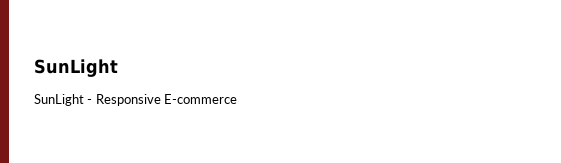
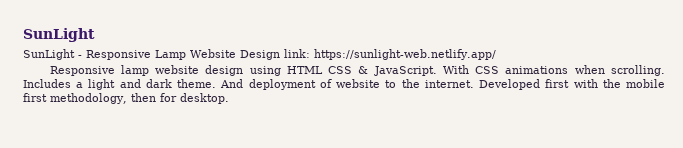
[164,94,238,104] E-commerce -> [155,49,496,60] [49,65,665,76] [23,79,666,90] [23,93,229,104] Lamp Website Design link: https://sunlight-web.netlify.app/ // Responsive lamp website design using HTML CSS & JavaScript. With CSS animations when scrolling. Includes a light and dark theme. And deployment of website to the internet. Developed first with the mobile first methodology, then for desktop.

